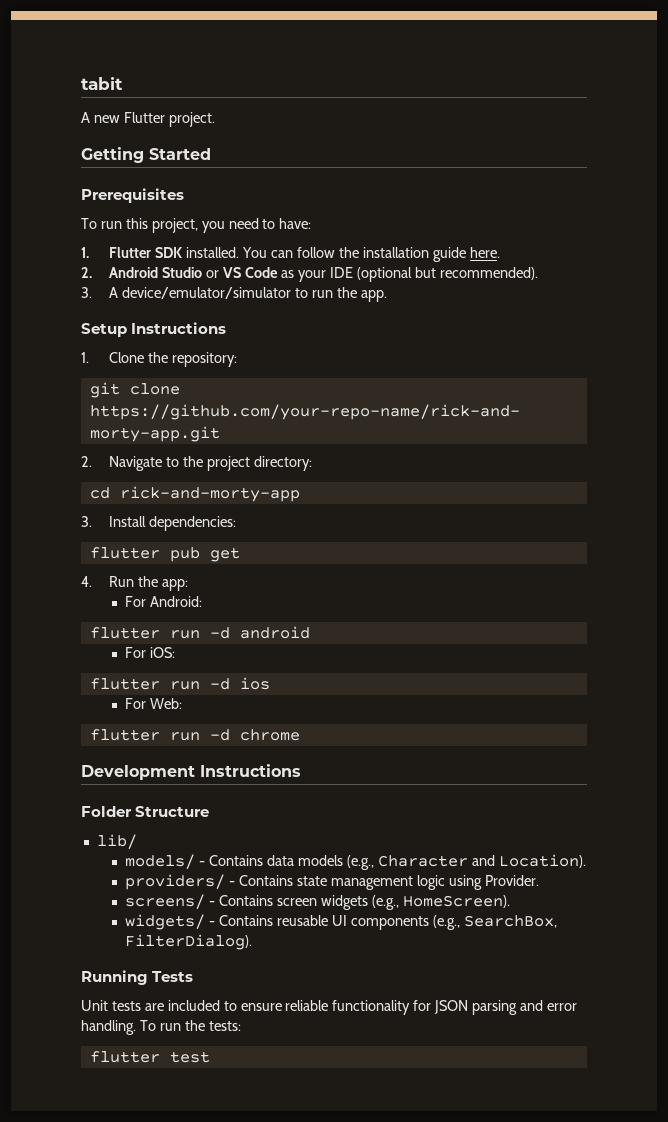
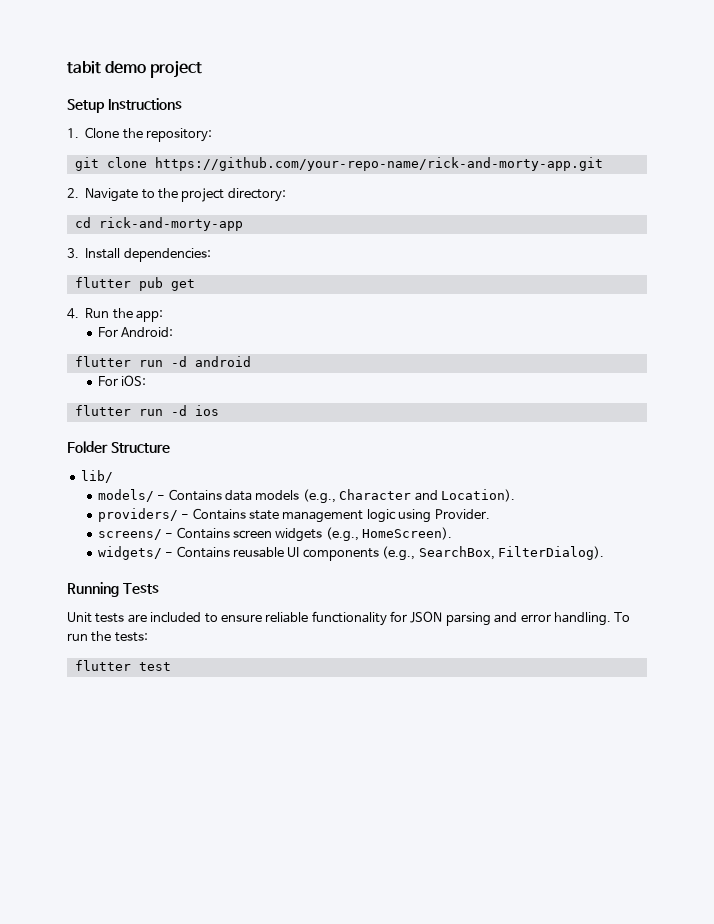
[81,112,215,127] [81,147,211,163] [81,188,184,203] [81,218,312,233] [81,247,500,262] [81,267,538,282] [81,287,388,302] // A new Flutter project. // Getting Started // Prerequisites // To run this project, you need to have: // 1. Flutter SDK installed. You can follow the installation guide here. // 2. Android Studio or VS Code as your IDE (optional but recommended). // 3. A device/emulator/simulator to run the app. -> [105,60,203,78] demo project
[125,698,183,709] [89,729,300,741] [81,764,301,780] // For Web: // flutter run -d chrome // Development Instructions -> (219, 410) none

